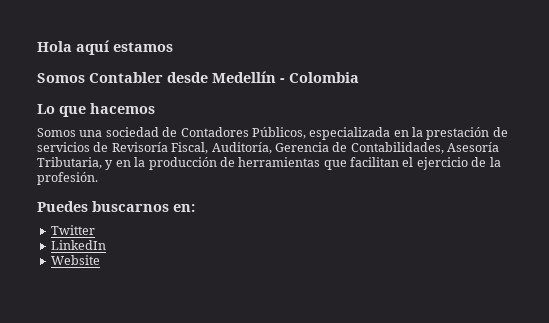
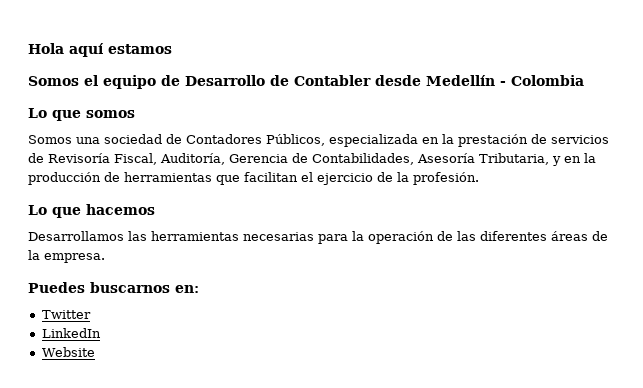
(85, 78) none -> [84,75,289,89] el equipo de Desarrollo de
[90,103,155,114] hacemos -> [86,110,135,118] somos
(98, 178) none -> [28,204,155,218] [28,231,608,244] [28,250,105,263] // Lo que hacemos // Desarrollamos las herramientas necesarias para la operación de las diferentes áreas de la empresa.

